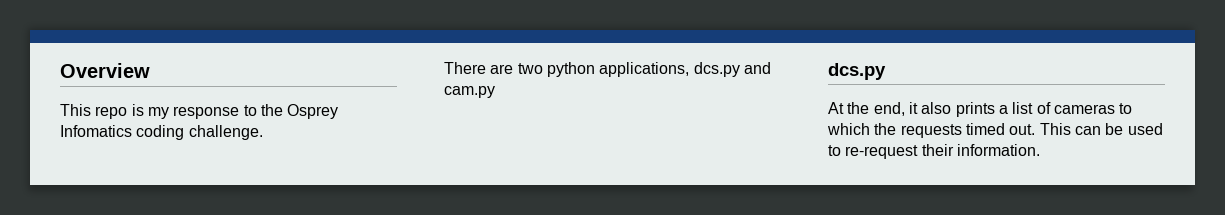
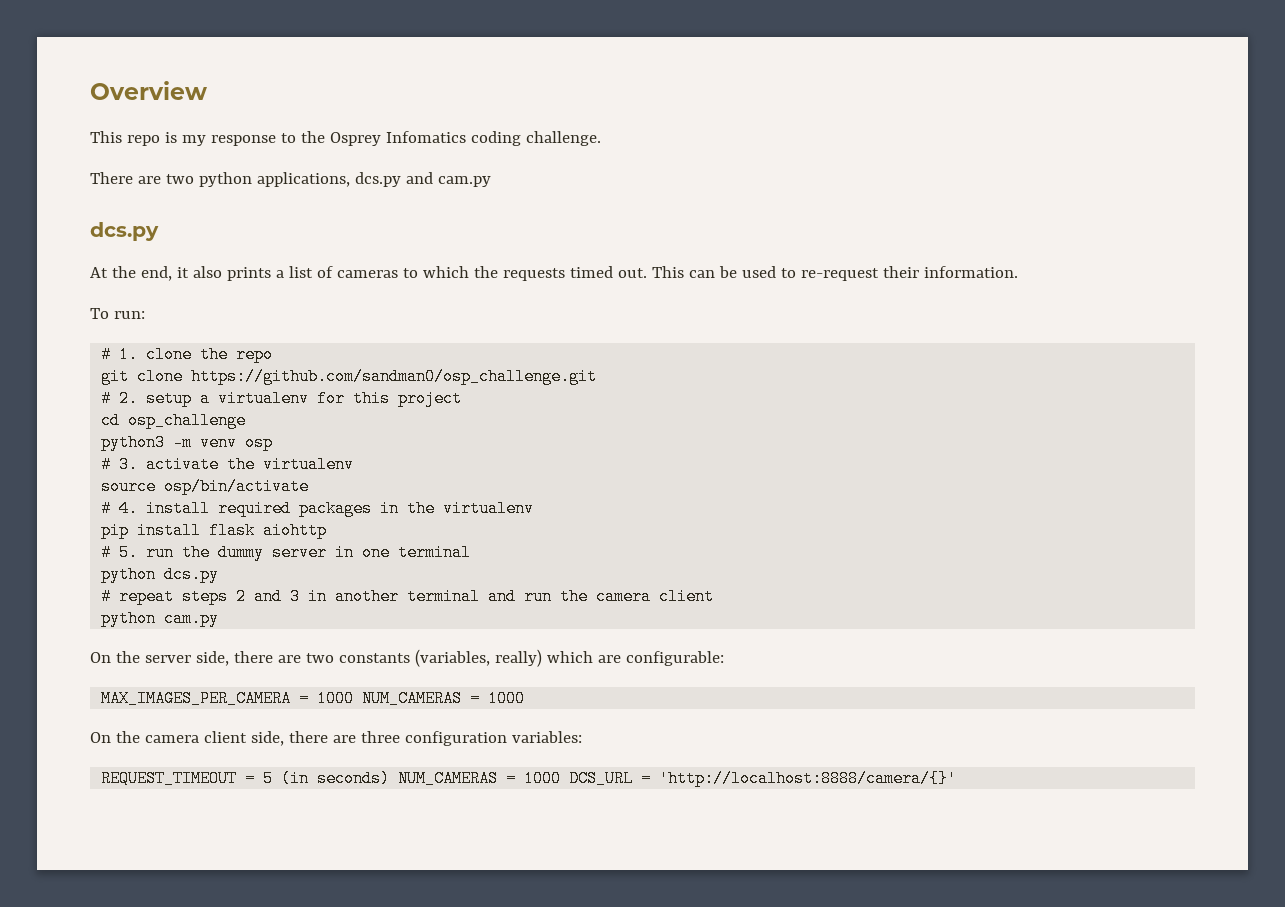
(1040, 150) none -> [90,308,145,319] [101,346,274,363] [101,368,598,385] [101,390,463,407] [101,412,247,429] [101,434,274,451] [101,456,355,473] [101,478,310,495] [101,500,535,517] [101,522,328,539] [101,544,472,561] [101,566,220,583] [101,588,715,605] [101,610,220,627] [90,649,724,667] [101,690,526,707] [90,731,582,746] [101,770,958,787] // To run: // # 1. clone the repo // git clone https://github.com/sandman0/osp_challenge.git // # 2. setup a virtualenv for this project // cd osp_challenge // python3 -m venv osp // # 3. activate the virtualenv // source osp/bin/activate // # 4. install required packages in the virtualenv // pip install flask aiohttp // # 5. run the dummy server in one terminal // python dcs.py // # repeat steps 2 and 3 in another terminal and run the camera client // python cam.py // On the server side, there are two constants (variables, really) which are configurable: // MAX_IMAGES_PER_CAMERA = 1000 NUM_CAMERAS = 1000 // On the camera client side, there are three configuration variables: // REQUEST_TIMEOUT = 5 (in seconds) NUM_CAMERAS = 1000 DCS_URL = 'http://localhost:8888/camera/{}'

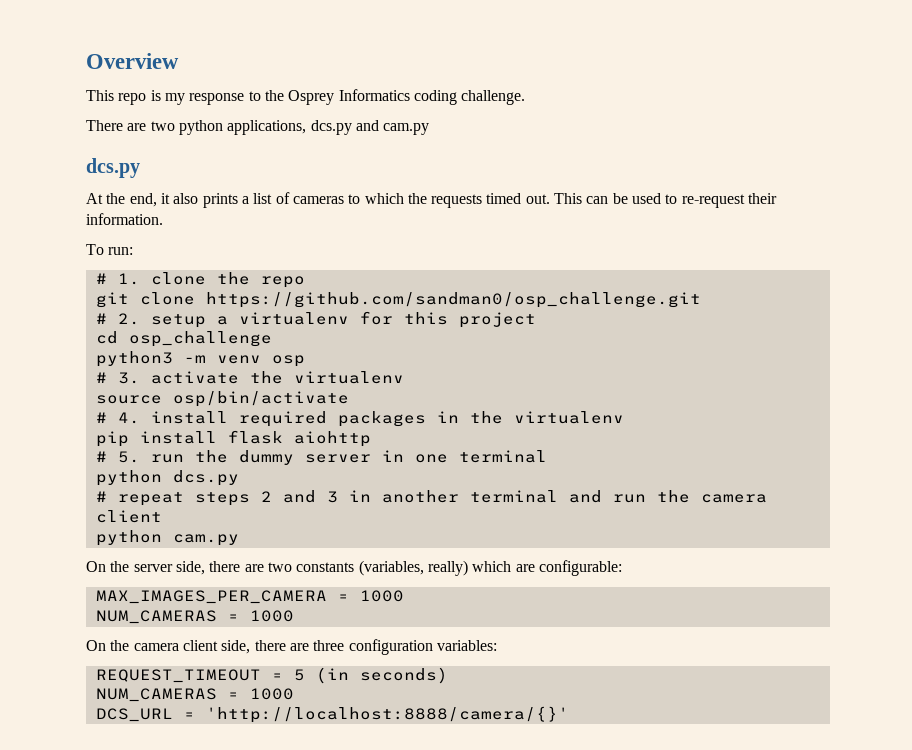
[385,131,466,143] Infomatics -> [338,89,410,101] Informatics
(355, 698) none -> (404, 596) //
[398,770,562,787] NUM_CAMERAS = 1000 -> [95,688,294,702] // NUM_CAMERAS = 1000 //

